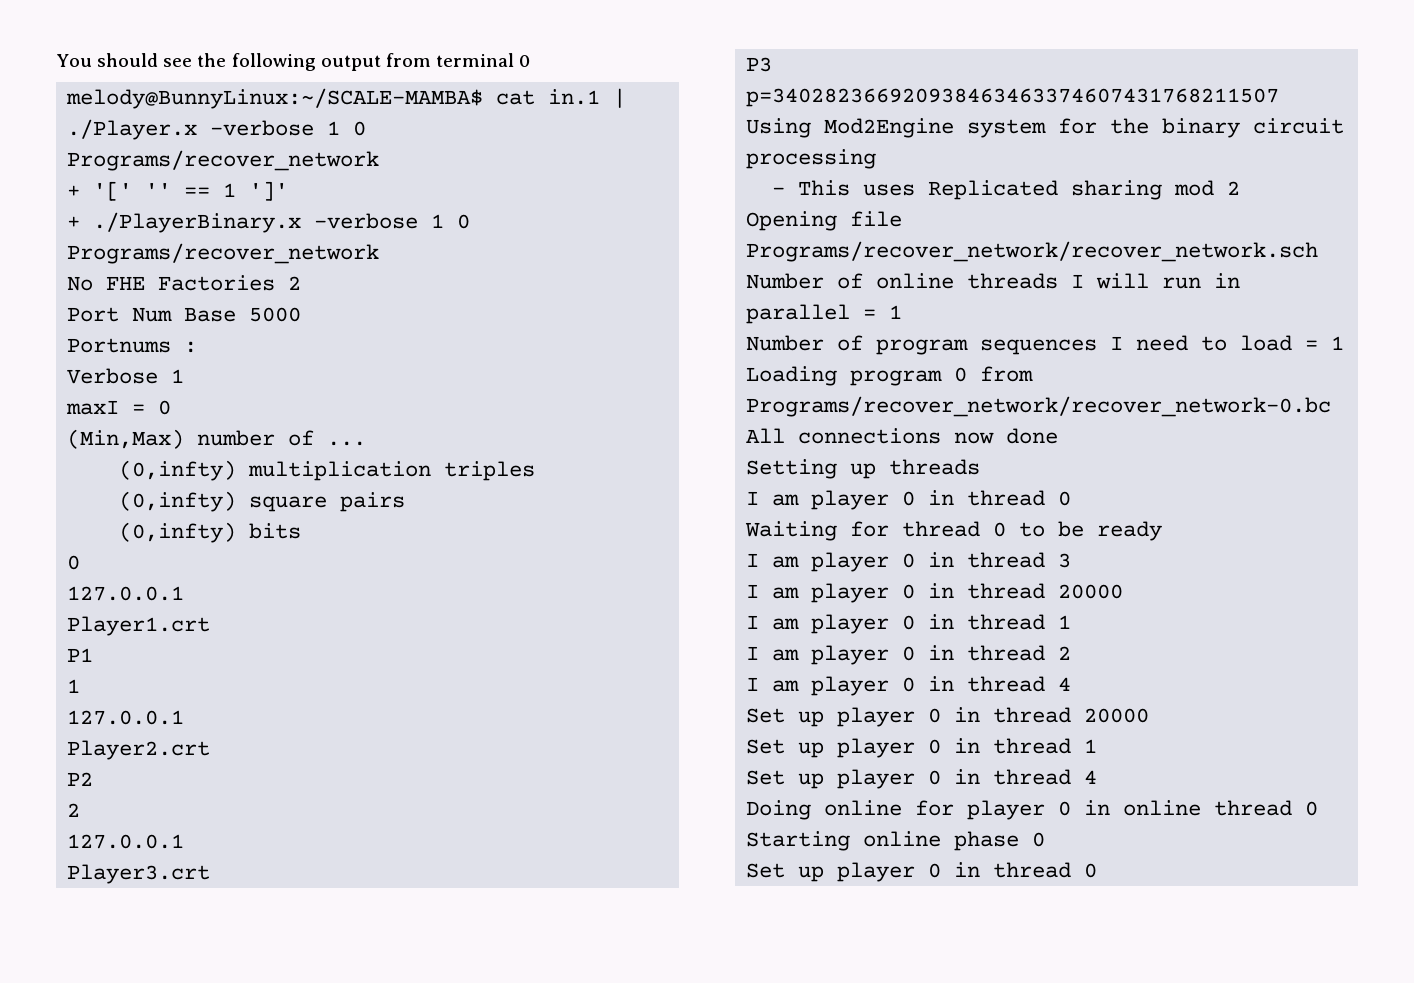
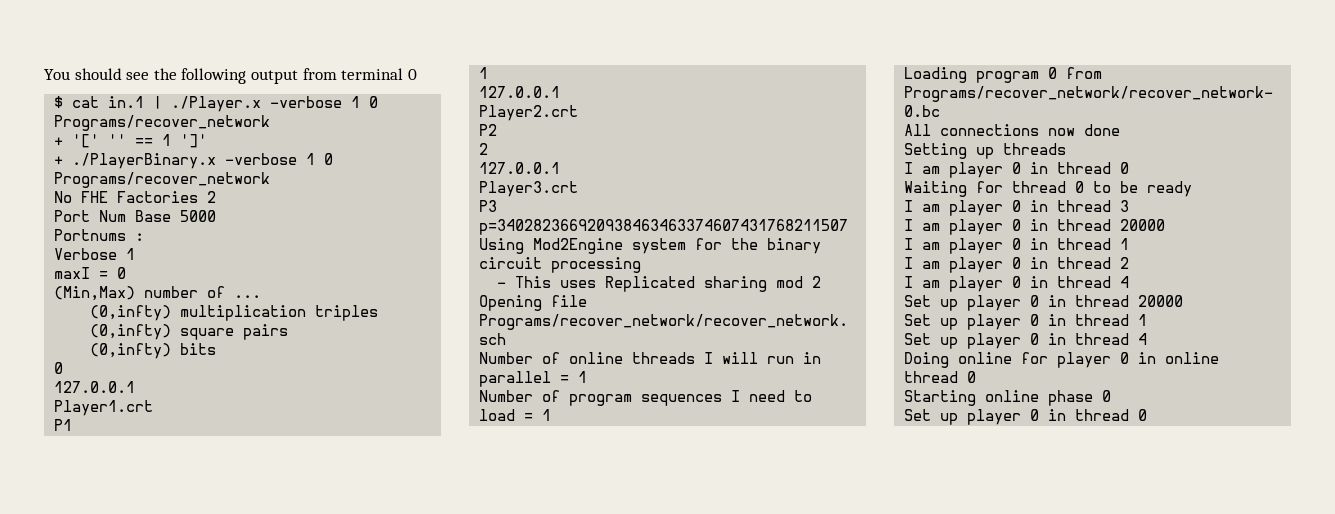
[66,88,484,109] melody@BunnyLinux:~/SCALE-MAMBA$ -> [54,96,64,108] $

